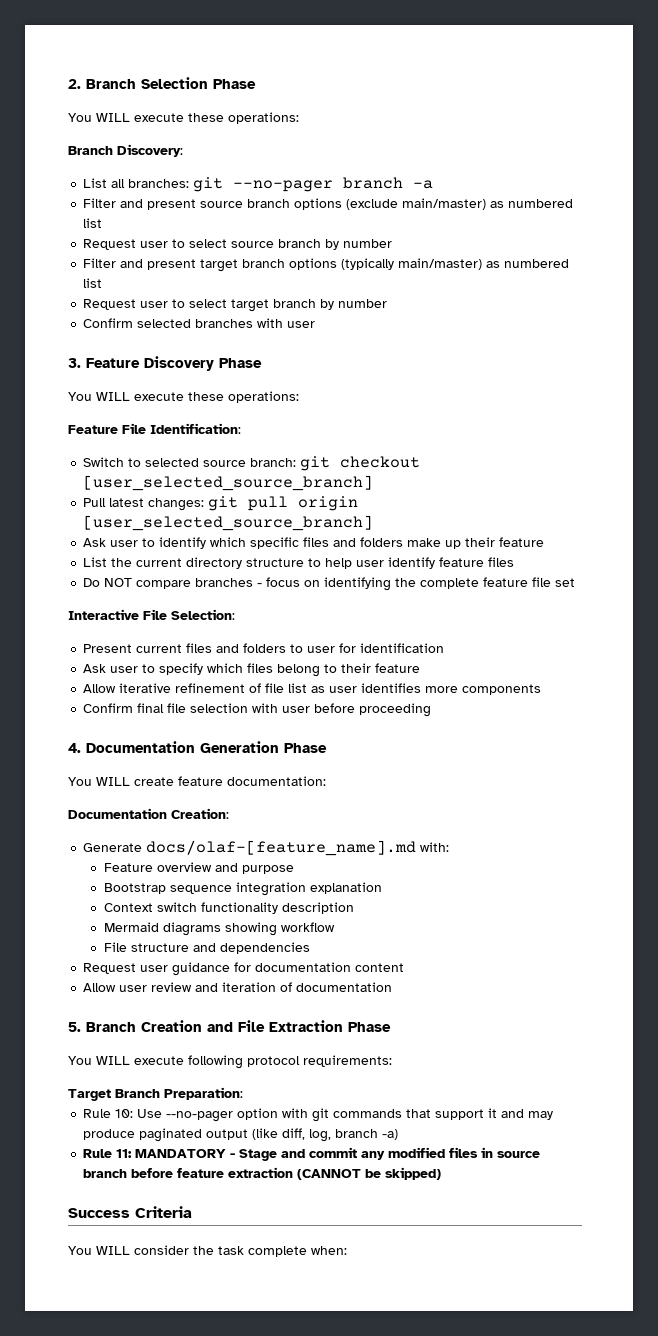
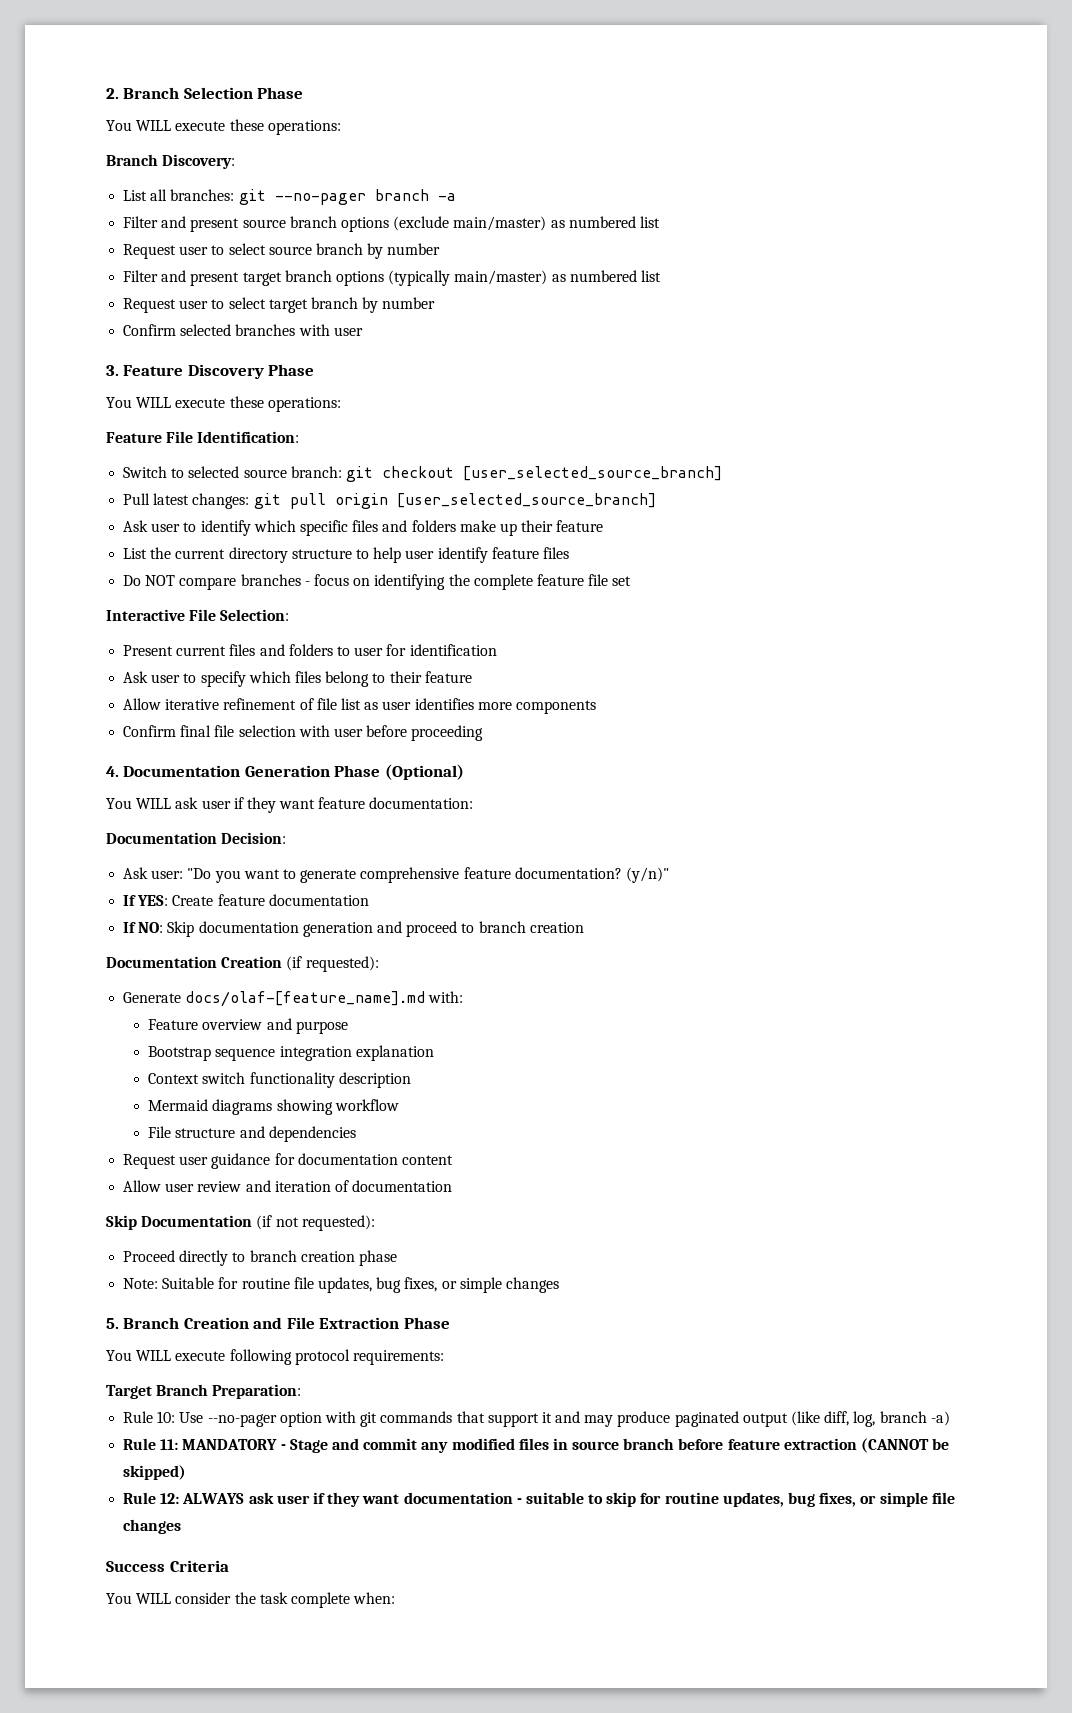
[68,776,326,786] [68,808,229,819] // You WILL create feature documentation: // Documentation Creation: -> [384,764,464,780] [106,797,474,813] [106,832,287,844] [123,867,669,883] [123,894,369,906] [123,921,584,937] [106,956,379,972] (Optional) // You WILL ask user if they want feature documentation: // Documentation Decision: // Ask user: "Do you want to generate comprehensive feature documentation? (y/n)" // If YES: Create feature documentation // If NO: Skip documentation generation and proceed to branch creation // Documentation Creation (if requested):
(393, 987) none -> [106,1215,375,1231] [123,1250,397,1266] [123,1277,559,1293] // Skip Documentation (if not requested): // Proceed directly to branch creation phase // Note: Suitable for routine file updates, bug fixes, or simple changes
(442, 1173) none -> [123,1492,955,1507] [123,1519,182,1534] // Rule 12: ALWAYS ask user if they want documentation - suitable to skip for routine updates, bug fixes, or simple file changes

